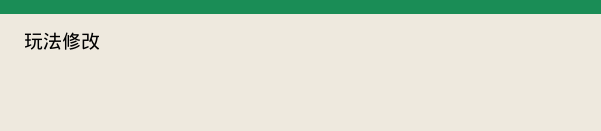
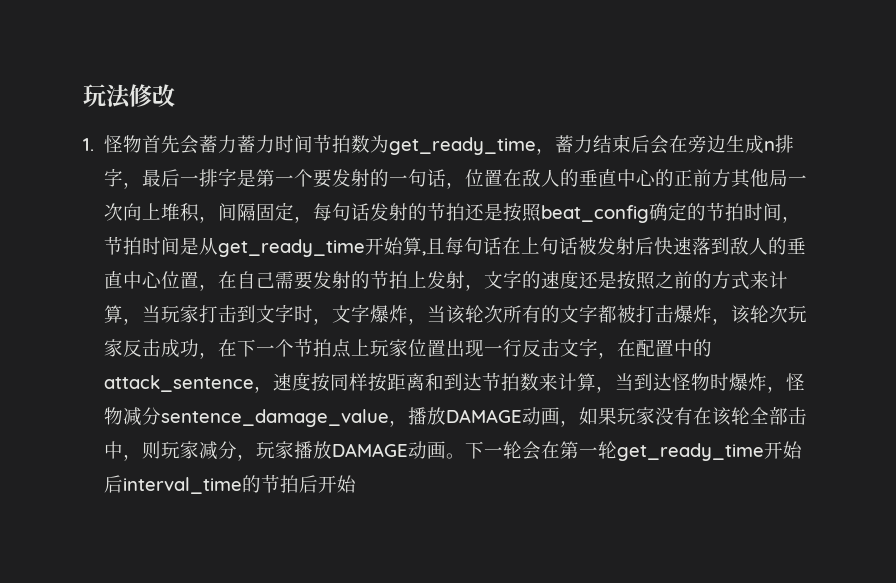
(100, 41) none -> [83,134,794,155] [103,168,807,189] [103,202,801,223] [103,236,806,257] [103,270,788,291] [103,304,807,325] [103,338,712,359] [103,372,805,393] [103,407,807,427] [103,441,803,461] [103,474,357,494] // 1.怪物首先会蓄力蓄力时间节拍数为get_ready_time，蓄力结束后会在旁边生成n排字，最后一排字是第一个要发射的一句话，位置在敌人的垂直中心的正前方其他局一次向上堆积，间隔固定，每句话发射的节拍还是按照beat_config确定的节拍时间，节拍时间是从get_ready_time开始算,且每句话在上句话被发射后快速落到敌人的垂直中心位置，在自己需要发射的节拍上发射，文字的速度还是按照之前的方式来计算，当玩家打击到文字时，文字爆炸，当该轮次所有的文字都被打击爆炸，该轮次玩家反击成功，在下一个节拍点上玩家位置出现一行反击文字，在配置中的attack_sentence，速度按同样按距离和到达节拍数来计算，当到达怪物时爆炸，怪物减分sentence_damage_value，播放DAMAGE动画，如果玩家没有在该轮全部击中，则玩家减分，玩家播放DAMAGE动画。下一轮会在第一轮get_ready_time开始后interval_time的节拍后开始

